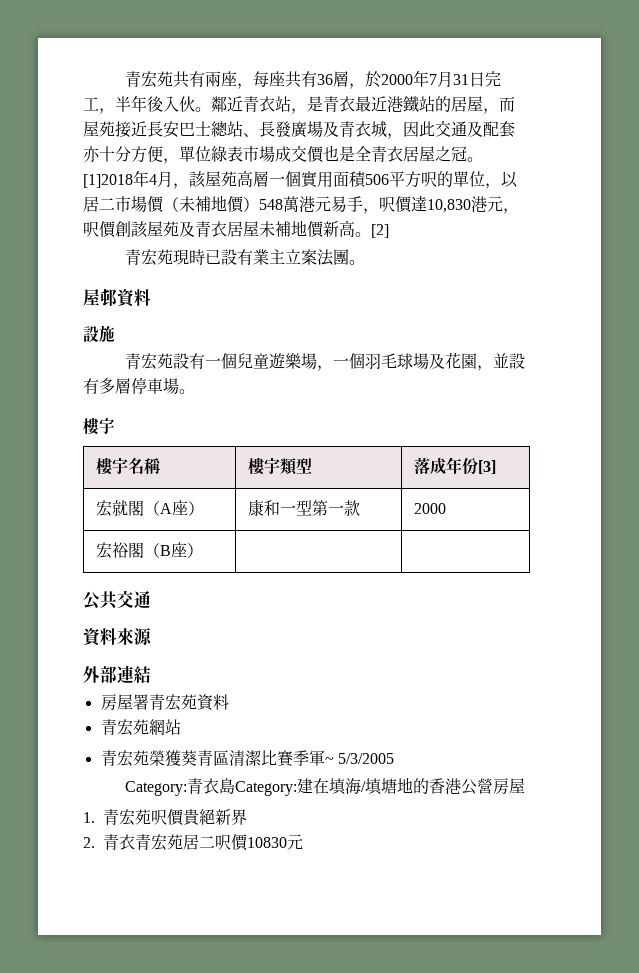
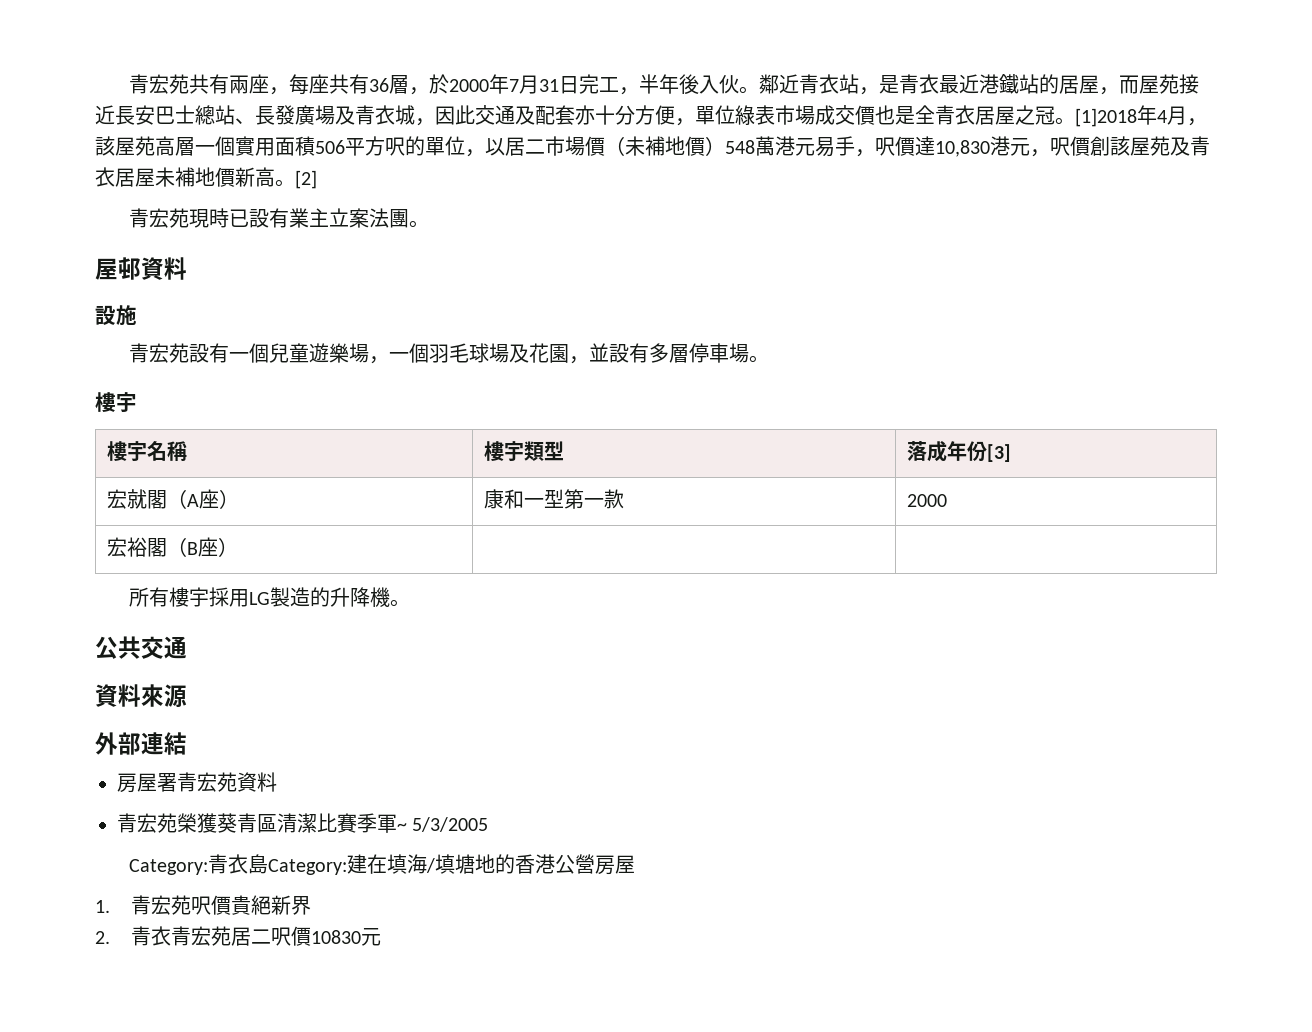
(203, 550) none -> [128,587,410,607] // 所有樓宇採用LG製造的升降機。
[100,719,181,736] // 青宏苑網站 -> (277, 782) none

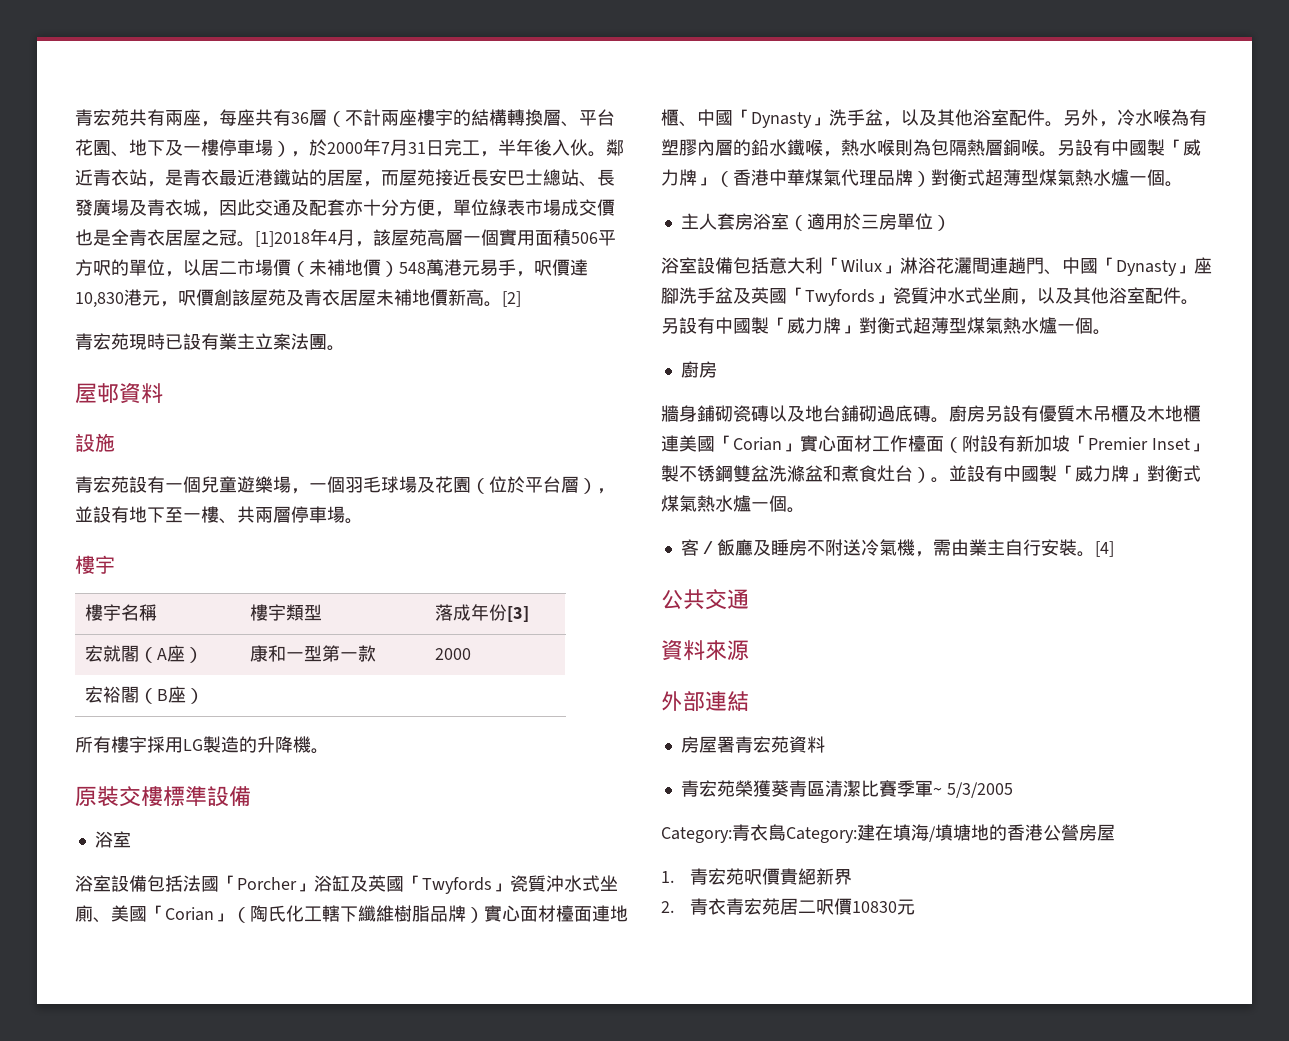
(409, 84) none -> [327,109,615,127] [75,139,291,157] （不計兩座樓宇的結構轉換層、平台花園、地下及一樓停車場）
[568,343,669,364] ，並設有多 -> [471,476,615,494] [75,506,273,524] （位於平台層），並設有地下至一樓、共兩
(410, 603) none -> [75,786,251,807] [94,831,131,848] [75,875,618,894] [75,905,628,923] [661,109,1207,128] [661,139,1201,157] [661,169,1183,187] [680,213,951,231] [661,257,1212,276] [661,287,1199,306] [661,317,1111,335] [680,361,717,378] [661,405,1201,423] [661,435,1208,453] [661,465,1201,483] [661,495,805,513] [680,539,1114,557] // 原裝交樓標準設備 // 浴室 // 浴室設備包括法國「Porcher」浴缸及英國「Twyfords」瓷質沖水式坐廁、美國「Corian」（陶氏化工轄下纖維樹脂品牌）實心面材檯面連地櫃、中國「Dynasty」洗手盆，以及其他浴室配件。另外，冷水喉為有塑膠內層的鉛水鐵喉，熱水喉則為包隔熱層銅喉。另設有中國製「威力牌」（香港中華煤氣代理品牌）對衡式超薄型煤氣熱水爐一個。 // 主人套房浴室（適用於三房單位） // 浴室設備包括意大利「Wilux」淋浴花灑間連趟門、中國「Dynasty」座腳洗手盆及英國「Twyfords」瓷質沖水式坐廁，以及其他浴室配件。另設有中國製「威力牌」對衡式超薄型煤氣熱水爐一個。 // 廚房 // 牆身鋪砌瓷磚以及地台鋪砌過底磚。廚房另設有優質木吊櫃及木地櫃連美國「Corian」實心面材工作檯面（附設有新加坡「Premier Inset」製不锈鋼雙盆洗滌盆和煮食灶台）。並設有中國製「威力牌」對衡式煤氣熱水爐一個。 // 客／飯廳及睡房不附送冷氣機，需由業主自行安裝。[4]

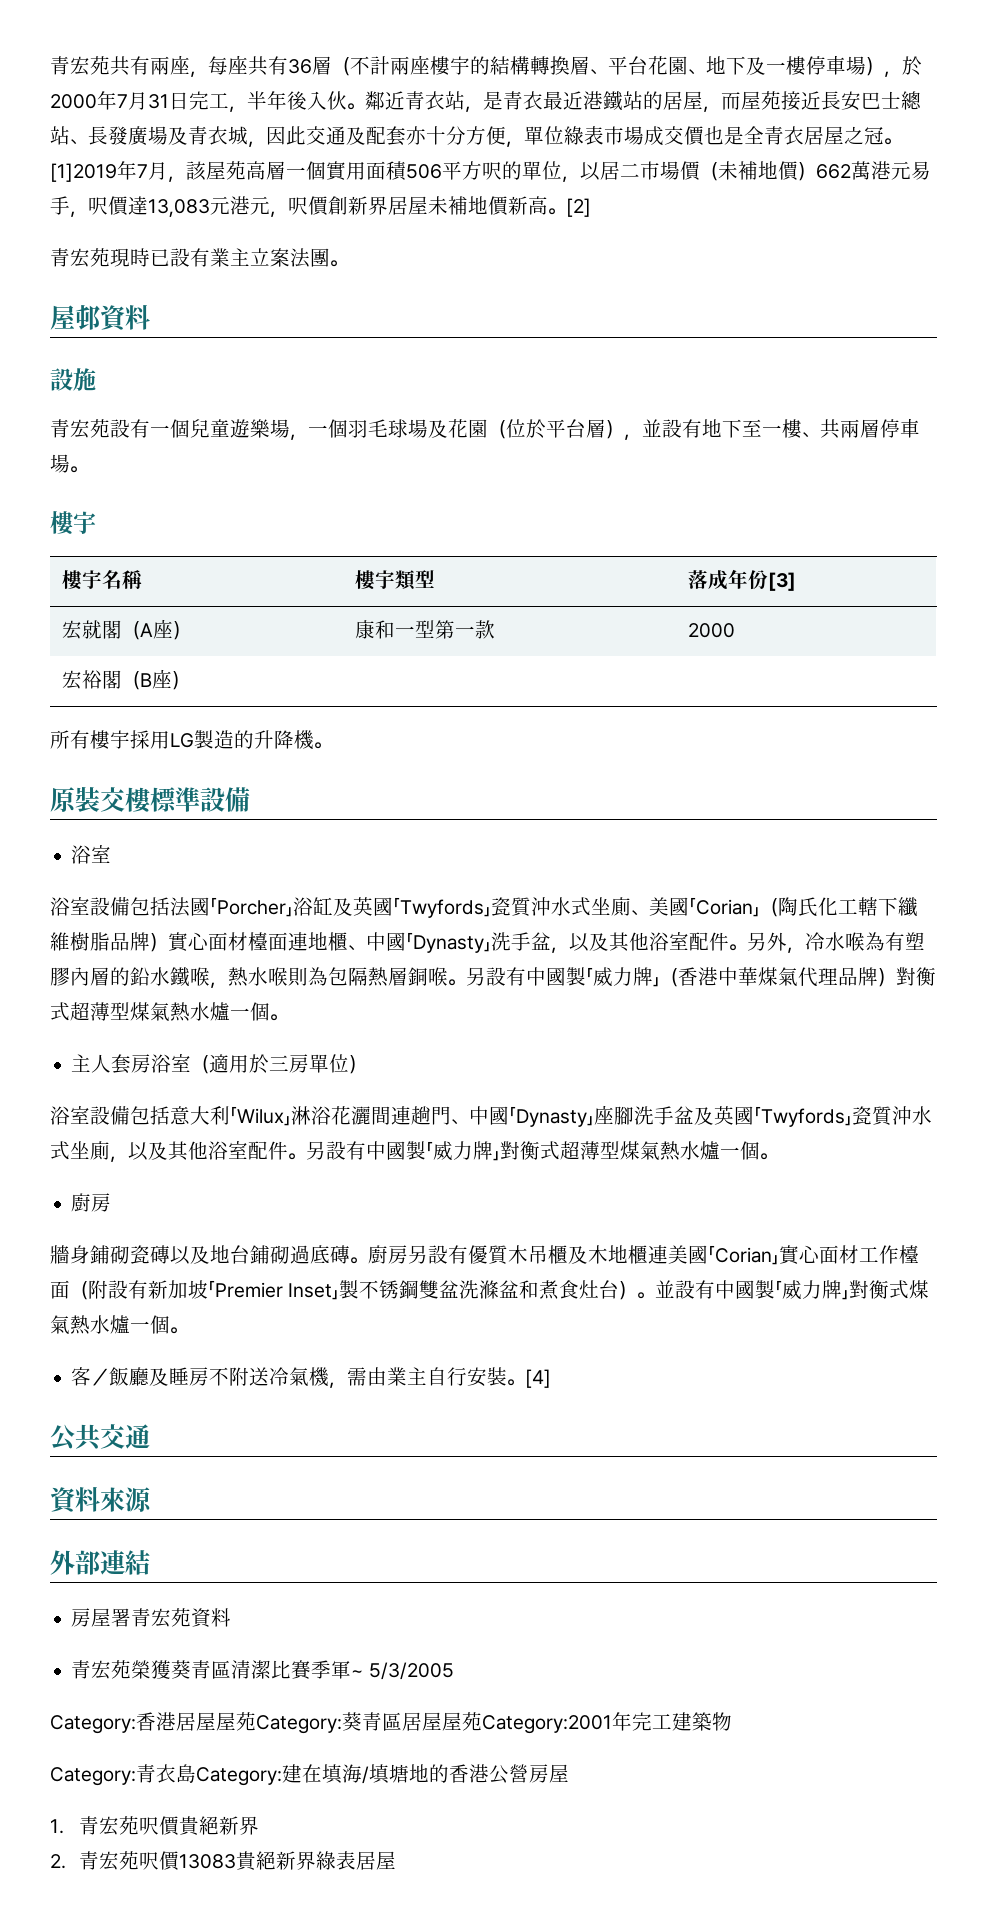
[255,229,337,247] [1]2018年4 -> [50,161,148,182] [1]2019年7
[399,262,426,274] 548 -> [816,164,851,179] 662
[75,292,124,308] 10,830 -> [148,196,230,217] 13,083元
[232,289,340,306] 該屋苑及青衣 -> [348,196,388,215] 新界
(1013, 790) none -> [50,1712,732,1734] // Category:香港居屋屋苑Category:葵青區居屋屋苑Category:2001年完工建築物
[708,898,916,915] 衣青宏苑居二呎價10830元 -> [99,1851,397,1871] 宏苑呎價13083貴絕新界綠表居屋

